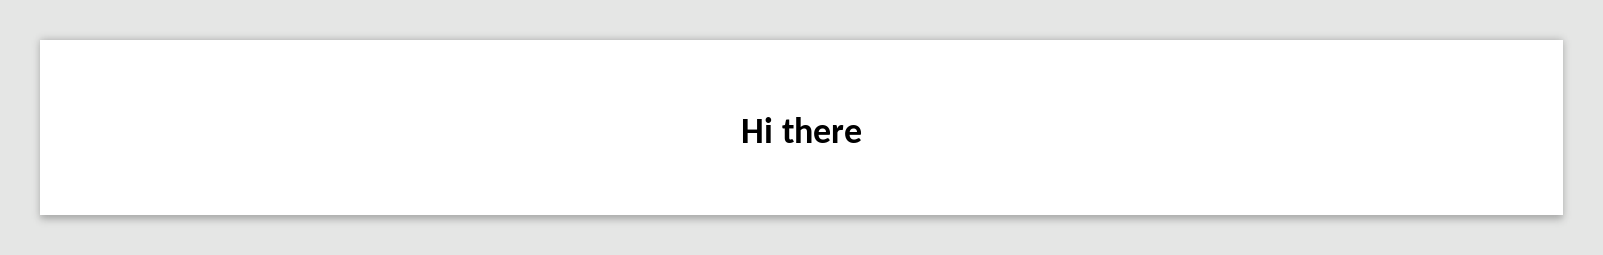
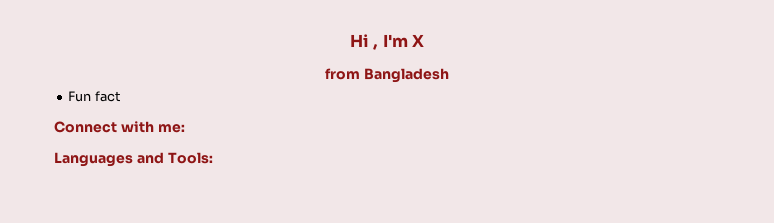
[782,117,863,143] there -> [373,34,425,50] [325,68,449,83] [68,91,121,102] [54,121,185,133] [54,152,213,167] , I'm X // from Bangladesh // Fun fact // Connect with me: // Languages and Tools:

